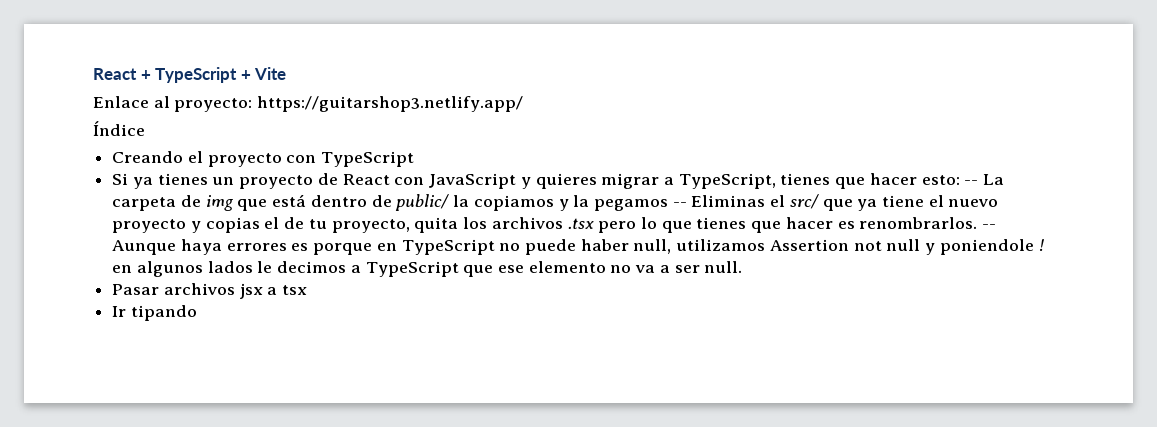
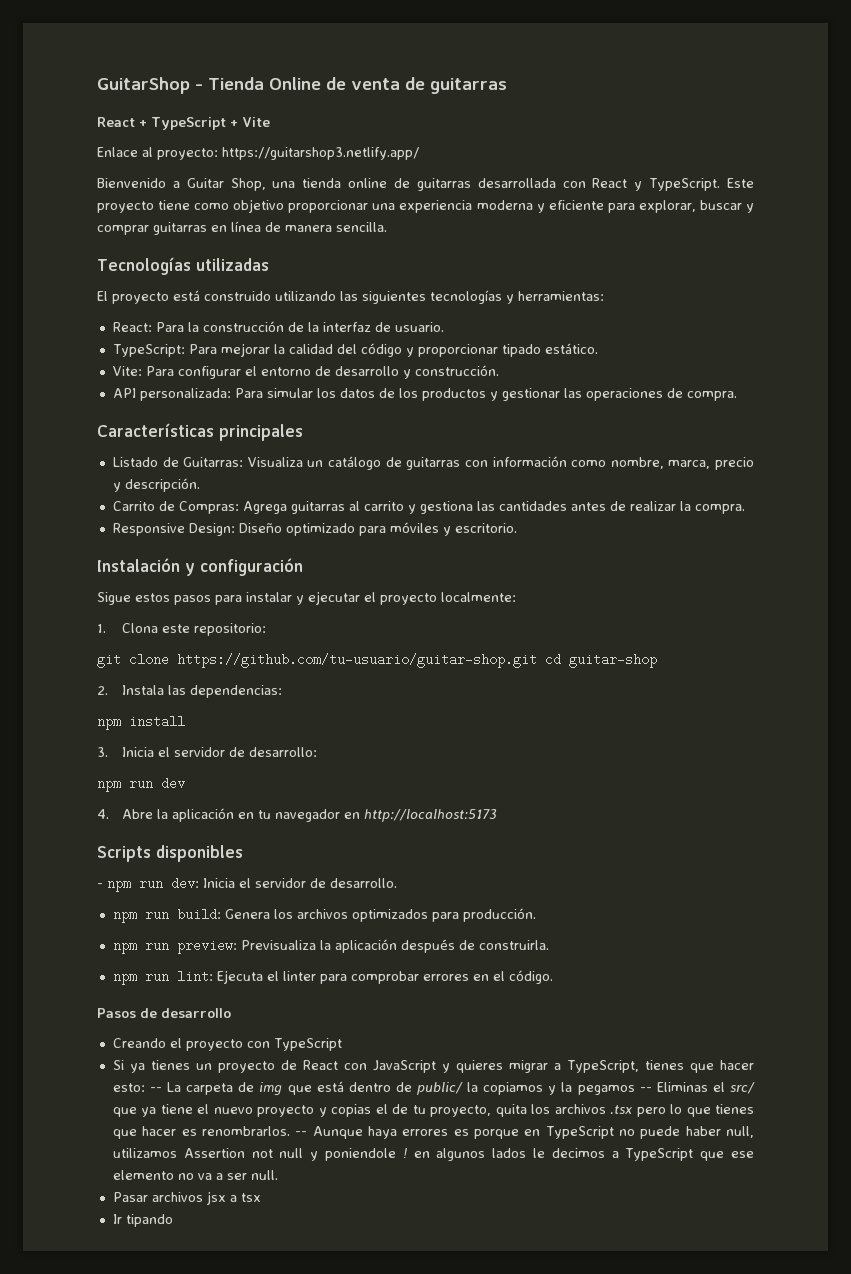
(93, 74) none -> [97,77,507,94] GuitarShop - Tienda Online de venta de guitarras //
[93,121,145,136] Índice -> [97,178,754,191] [97,199,755,213] [97,221,387,235] [97,257,269,275] [97,290,604,304] [112,321,444,332] [112,343,598,357] [112,365,499,379] [112,388,737,401] [97,423,303,441] [112,456,754,470] [112,478,200,492] [112,501,745,514] [112,522,517,536] [97,558,303,576] [97,591,516,605] [97,623,266,636] [97,653,657,668] [97,685,282,698] [97,715,185,730] [97,747,317,757] [97,777,185,792] [97,808,497,822] [97,845,243,862] [97,877,397,892] [112,908,536,923] [112,939,549,954] [112,970,553,985] [97,1008,231,1018] Bienvenido a Guitar Shop, una tienda online de guitarras desarrollada con React y TypeScript. Este proyecto tiene como objetivo proporcionar una experiencia moderna y eficiente para explorar, buscar y comprar guitarras en línea de manera sencilla. // Tecnologías utilizadas // El proyecto está construido utilizando las siguientes tecnologías y herramientas: // React: Para la construcción de la interfaz de usuario. // TypeScript: Para mejorar la calidad del código y proporcionar tipado estático. // Vite: Para configurar el entorno de desarrollo y construcción. // API personalizada: Para simular los datos de los productos y gestionar las operaciones de compra. // Características principales // Listado de Guitarras: Visualiza un catálogo de guitarras con información como nombre, marca, precio y descripción. // Carrito de Compras: Agrega guitarras al carrito y gestiona las cantidades antes de realizar la compra. // Responsive Design: Diseño optimizado para móviles y escritorio. // Instalación y configuración // Sigue estos pasos para instalar y ejecutar el proyecto localmente: // 1. Clona este repositorio: // git clone https://github.com/tu-usuario/guitar-shop.git cd guitar-shop // 2. Instala las dependencias: // npm install // 3. Inicia el servidor de desarrollo: // npm run dev // 4. Abre la aplicación en tu navegador en http://localhost:5173 // Scripts disponibles // - npm run dev: Inicia el servidor de desarrollo. // npm run build: Genera los archivos optimizados para producción. // npm run preview: Previsualiza la aplicación después de construirla. // npm run lint: Ejecuta el linter para comprobar errores en el código. // Pasos de desarrollo

